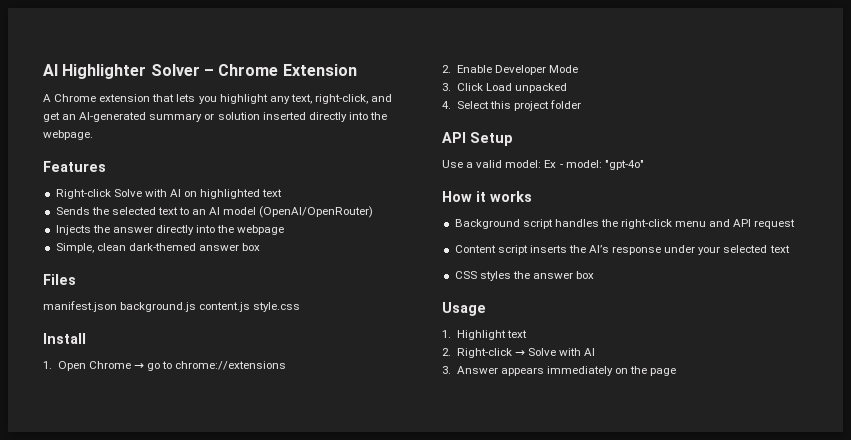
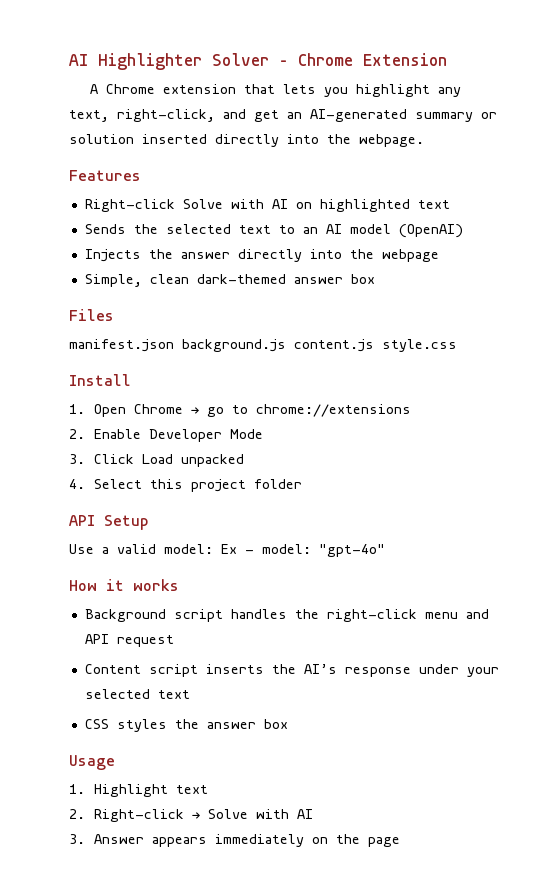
[259,206,374,218] (OpenAI/OpenRouter) -> [398,224,463,238] (OpenAI)

